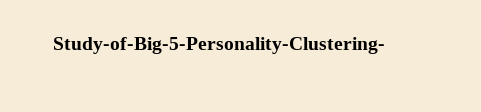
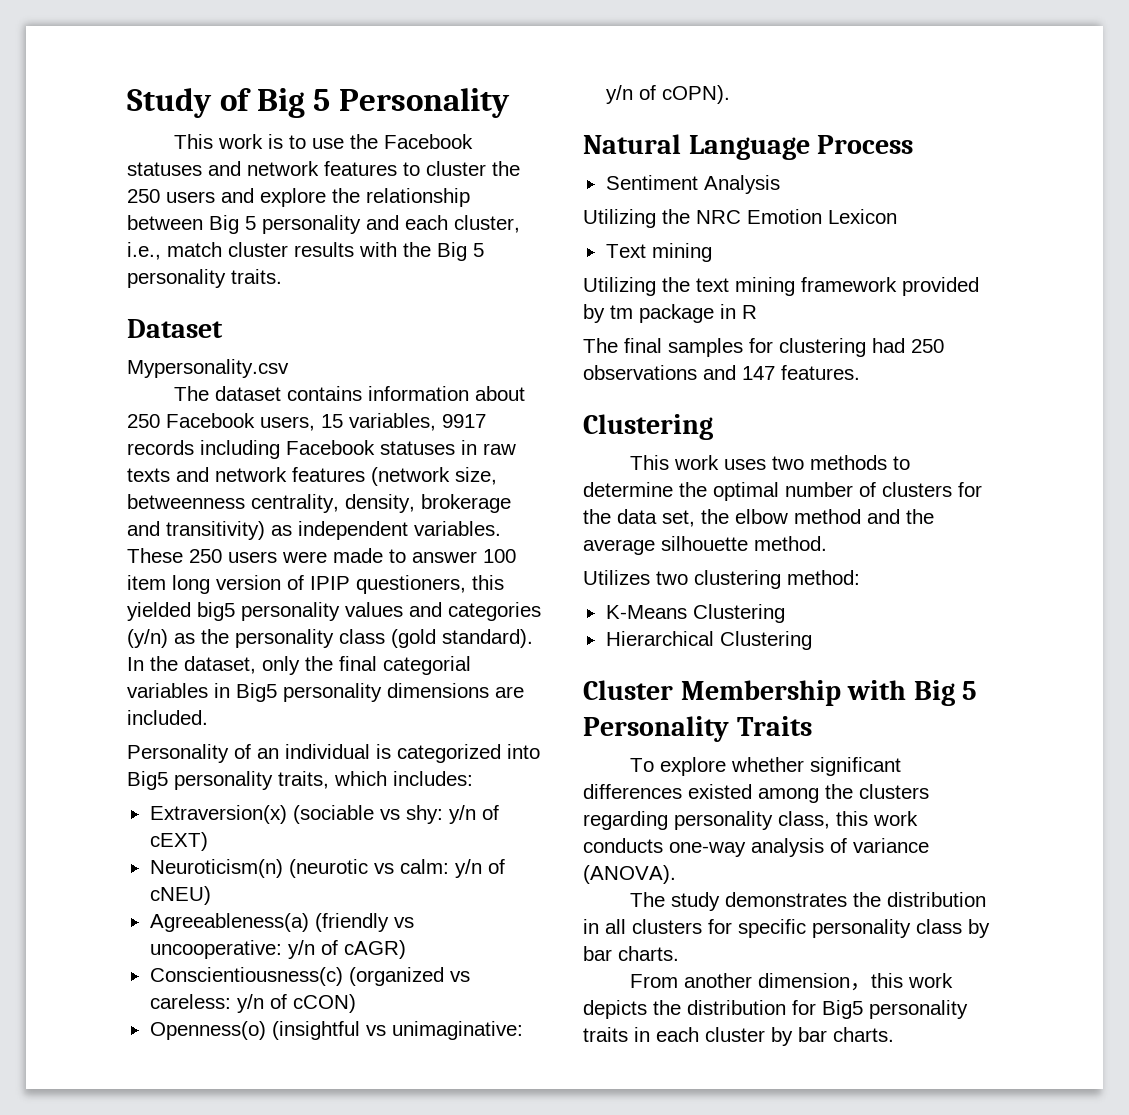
[53,37,385,54] Study-of-Big-5-Personality-Clustering- -> [127,88,511,118] [174,134,474,149] [127,161,520,176] [127,188,470,207] [127,215,520,234] [127,242,484,261] [127,269,282,288] [127,319,223,338] [127,359,289,378] [174,386,526,401] [127,413,486,431] [127,440,516,459] [127,467,497,486] [127,494,511,513] [127,521,501,540] [127,548,516,563] [127,575,504,594] [127,602,541,621] [127,629,533,648] [127,656,471,675] [127,683,524,702] [127,710,208,725] [127,744,540,763] [127,771,473,790] [149,805,499,824] [149,832,208,851] [149,859,505,878] [149,886,211,905] [149,913,414,932] [149,940,406,959] [149,967,470,986] [149,994,356,1013] [149,1021,523,1040] [605,85,730,104] [583,134,914,160] [605,175,780,194] [583,209,897,228] [605,243,712,262] [583,277,979,296] [583,304,757,323] [583,338,944,357] [583,365,860,380] [583,414,713,440] [630,455,911,470] [583,482,982,501] [583,509,934,527] [583,536,827,555] [583,570,860,589] [605,604,785,623] [605,631,812,650] [583,680,978,706] [583,716,812,742] [630,757,902,776] [583,784,929,803] [583,811,918,830] [583,838,929,857] [583,865,676,884] [630,892,987,911] [583,919,990,938] [583,946,679,961] [630,973,954,991] [583,1000,968,1019] [583,1027,894,1046] Study of Big 5 Personality // This work is to use the Facebook statuses and network features to cluster the 250 users and explore the relationship between Big 5 personality and each cluster, i.e., match cluster results with the Big 5 personality traits. // Dataset // Mypersonality.csv // The dataset contains information about 250 Facebook users, 15 variables, 9917 records including Facebook statuses in raw texts and network features (network size, betweenness centrality, density, brokerage and transitivity) as independent variables. These 250 users were made to answer 100 item long version of IPIP questioners, this yielded big5 personality values and categories (y/n) as the personality class (gold standard). In the dataset, only the final categorial variables in Big5 personality dimensions are included. // Personality of an individual is categorized into Big5 personality traits, which includes: // Extraversion(x) (sociable vs shy: y/n of cEXT) // Neuroticism(n) (neurotic vs calm: y/n of cNEU) // Agreeableness(a) (friendly vs uncooperative: y/n of cAGR) // Conscientiousness(c) (organized vs careless: y/n of cCON) // Openness(o) (insightful vs unimaginative: y/n of cOPN). // Natural Language Process // Sentiment Analysis // Utilizing the NRC Emotion Lexicon // Text mining // Utilizing the text mining framework provided by tm package in R // The final samples for clustering had 250 observations and 147 features. // Clustering // This work uses two methods to determine the optimal number of clusters for the data set, the elbow method and the average silhouette method. // Utilizes two clustering method: // K-Means Clustering // Hierarchical Clustering // Cluster Membership with Big 5 Personality Traits // To explore whether significant differences existed among the clusters regarding personality class, this work conducts one-way analysis of variance (ANOVA). // The study demonstrates the distribution in all clusters for specific personality class by bar charts. // From another dimension，this work depicts the distribution for Big5 personality traits in each cluster by bar charts.

